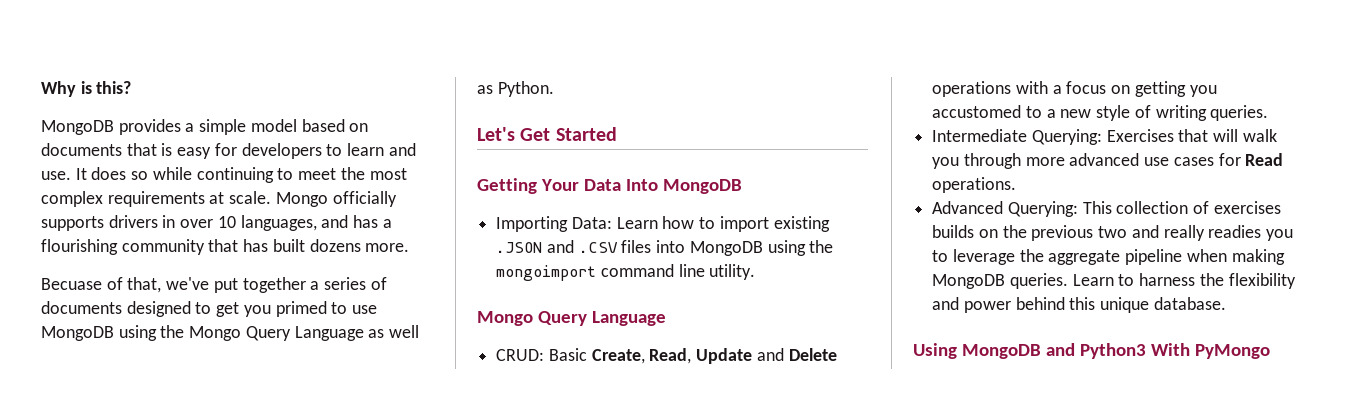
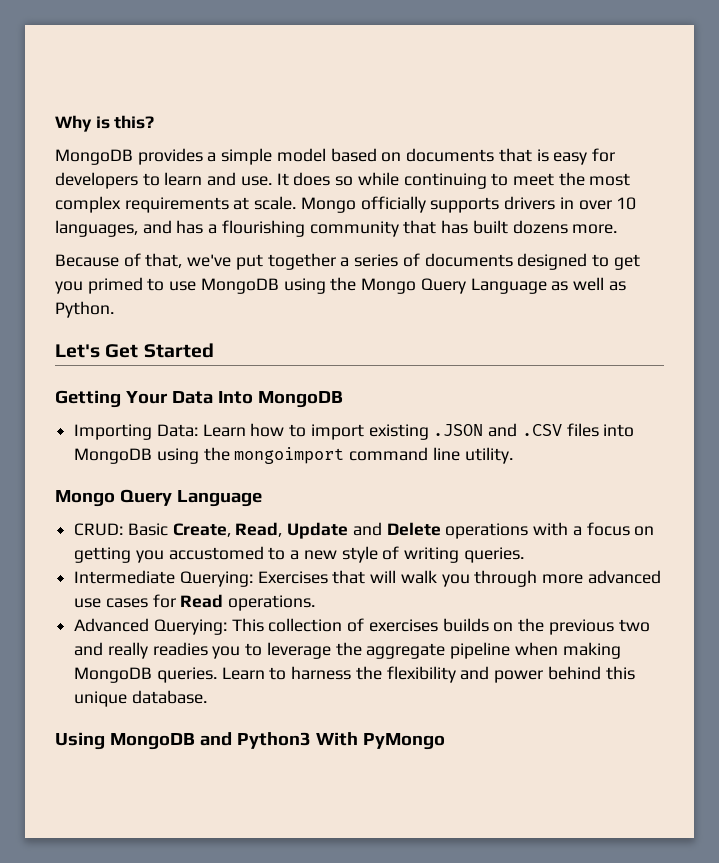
[41,278,102,290] Becuase -> [55,254,119,267] Because

